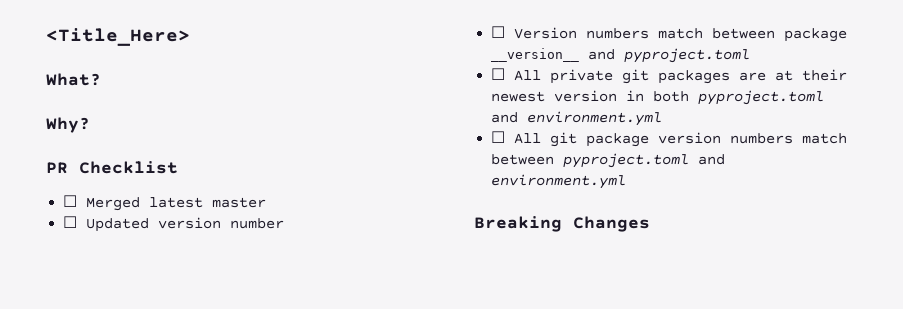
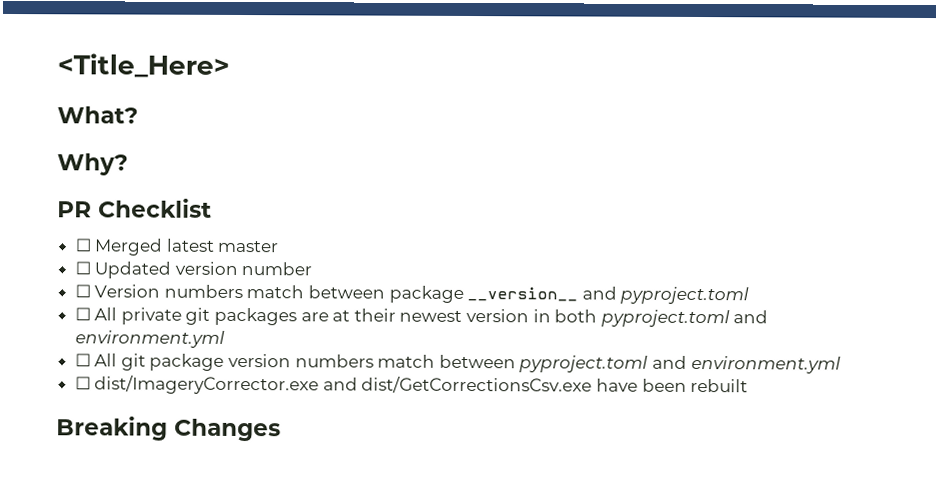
(627, 181) none -> [74,375,749,395] // ☐ dist/ImageryCorrector.exe and dist/GetCorrectionsCsv.exe have been rebuilt

